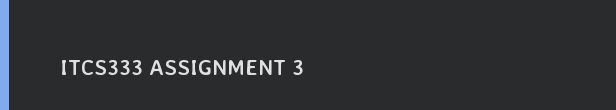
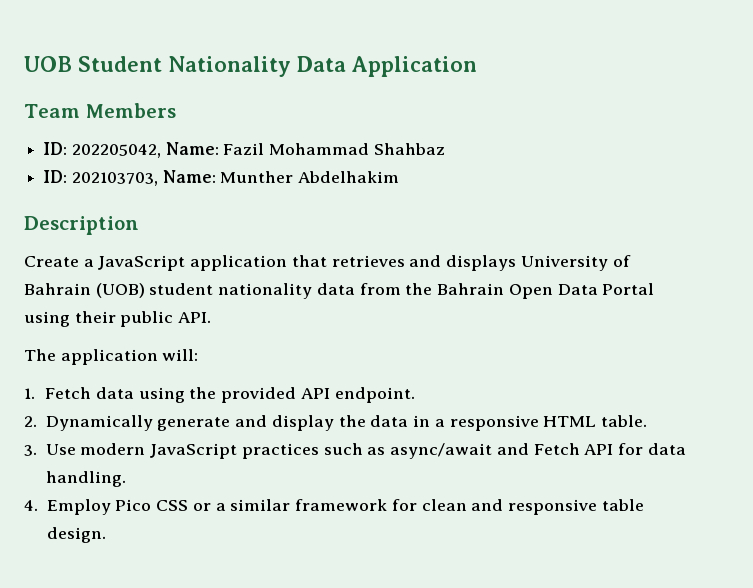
[60,60,304,75] ITCS333 ASSIGNMENT 3 -> [24,56,477,77] [24,103,176,118] [43,142,445,158] [43,170,400,186] [24,216,139,235] [24,255,631,271] [24,283,655,299] [24,311,212,327] [24,349,199,365] [24,387,415,403] [24,415,648,431] [24,443,686,459] [45,471,126,487] [24,499,644,515] [46,527,106,543] UOB Student Nationality Data Application // Team Members // ID: 202205042, Name: Fazil Mohammad Shahbaz // ID: 202103703, Name: Munther Abdelhakim // Description // Create a JavaScript application that retrieves and displays University of Bahrain (UOB) student nationality data from the Bahrain Open Data Portal using their public API. // The application will: // 1. Fetch data using the provided API endpoint. // 2. Dynamically generate and display the data in a responsive HTML table. // 3. Use modern JavaScript practices such as async/await and Fetch API for data handling. // 4. Employ Pico CSS or a similar framework for clean and responsive table design.

